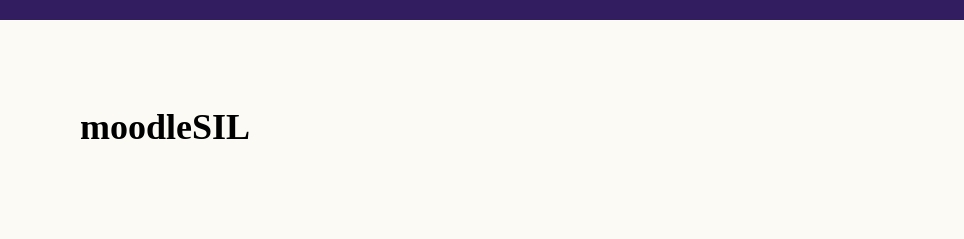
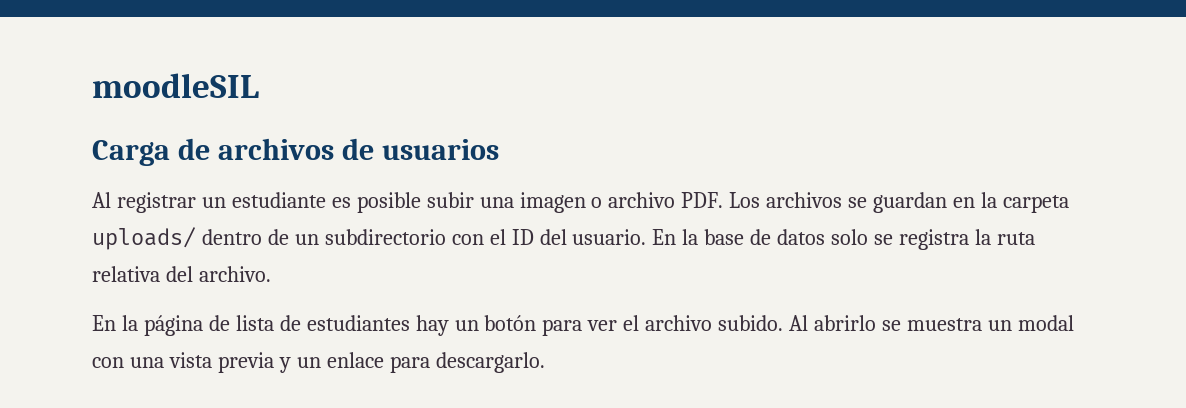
(250, 126) none -> [92,138,499,166] [92,192,1069,213] [92,227,1035,250] [92,266,271,282] [92,315,1074,336] [92,352,545,373] // Carga de archivos de usuarios // Al registrar un estudiante es posible subir una imagen o archivo PDF. Los archivos se guardan en la carpeta uploads/ dentro de un subdirectorio con el ID del usuario. En la base de datos solo se registra la ruta relativa del archivo. // En la página de lista de estudiantes hay un botón para ver el archivo subido. Al abrirlo se muestra un modal con una vista previa y un enlace para descargarlo.

